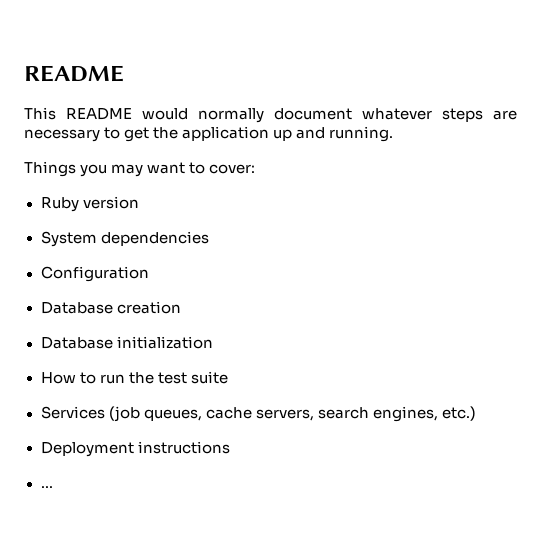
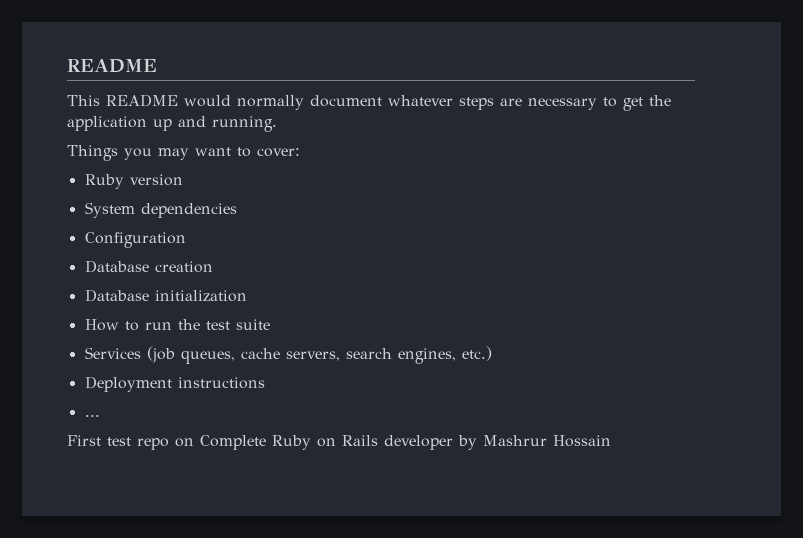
(53, 487) none -> [67,435,611,450] // First test repo on Complete Ruby on Rails developer by Mashrur Hossain

